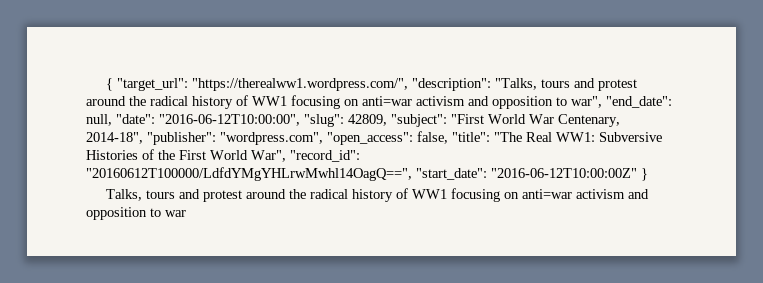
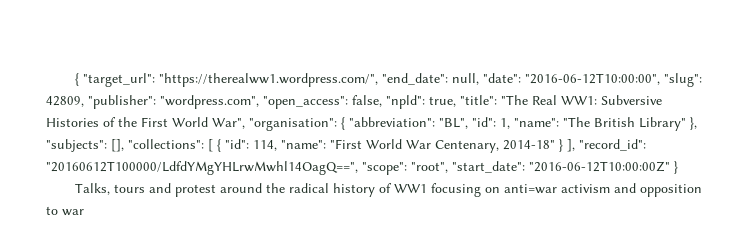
[412,78,638,91] [86,95,602,109] "description": "Talks, tours and protest around the radical history of WW1 focusing on anti=war activism and opposition to war", -> (379, 80) none
[391,114,620,127] [86,132,143,144] "subject": "First World War Centenary, 2014-18", -> (84, 101) none
(448, 137) none -> [386,95,456,109] "npld": true,
[290,150,360,162] [86,167,412,181] "record_id": "20160612T100000/LdfdYMgYHLrwMwhl14OagQ==", -> [249,117,697,131] [46,139,646,153] [46,161,448,175] "organisation": { "abbreviation": "BL", "id": 1, "name": "The British Library" }, "subjects": [], "collections": [ { "id": 114, "name": "First World War Centenary, 2014-18" } ], "record_id": "20160612T100000/LdfdYMgYHLrwMwhl14OagQ==", "scope": "root",

